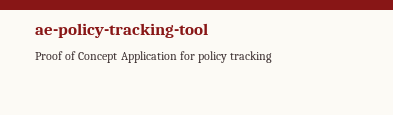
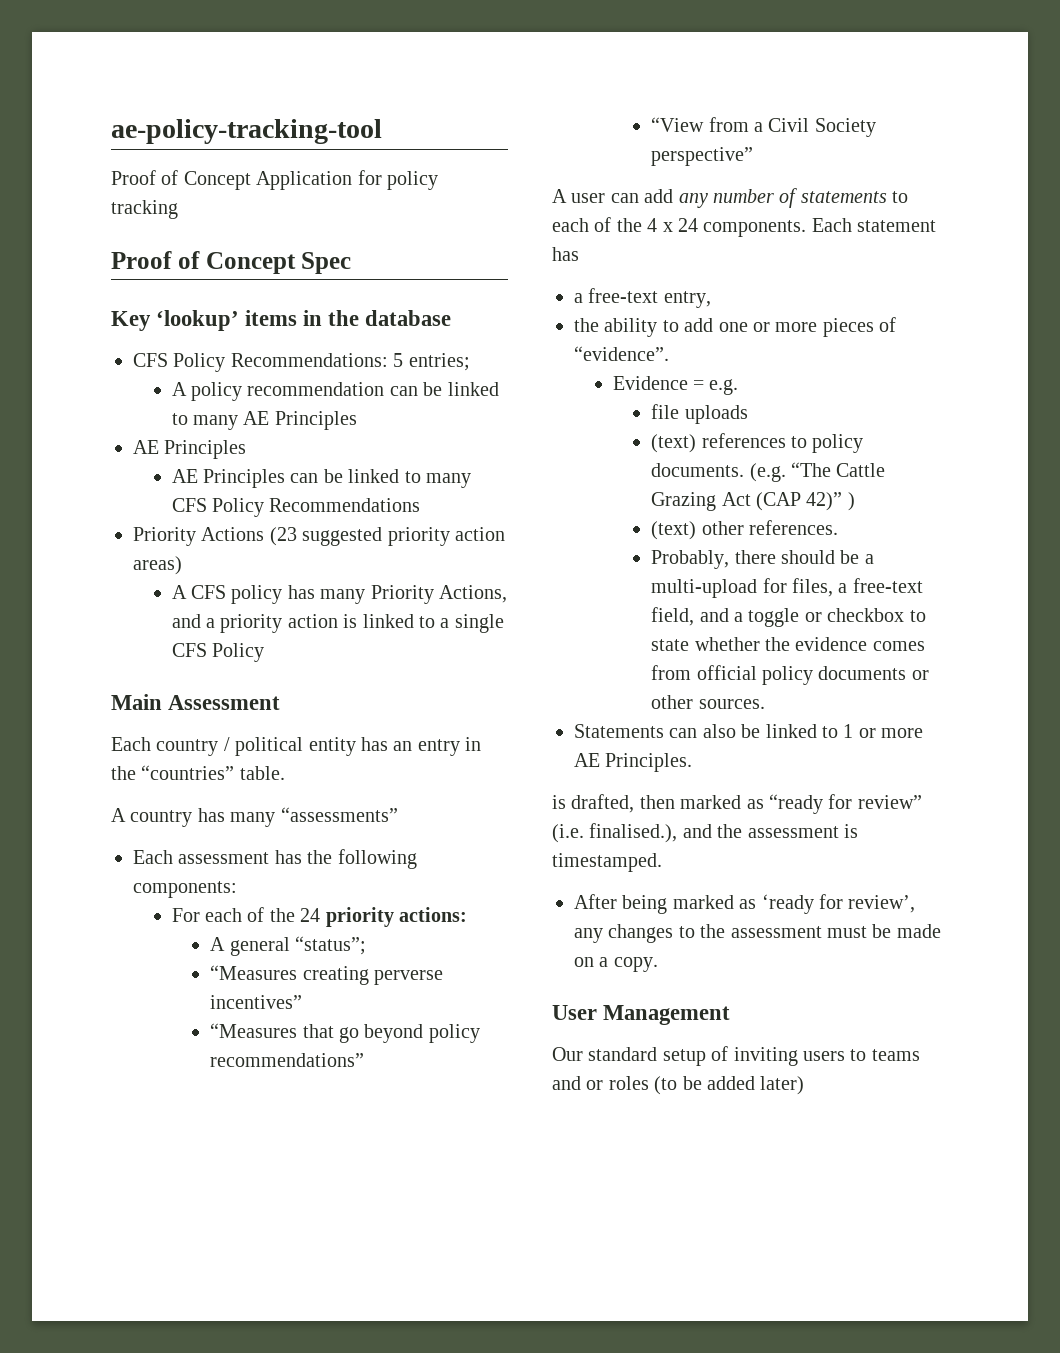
(273, 57) none -> [111,251,352,274] [111,310,452,331] [133,353,470,372] [171,382,499,401] [171,411,357,430] [133,440,247,459] [171,469,471,488] [171,498,421,517] [133,527,505,546] [133,556,182,575] [171,585,507,604] [171,614,504,633] [171,643,264,662] [111,694,281,710] [111,737,482,756] [111,765,285,780] [111,807,398,827] [133,849,417,869] [133,881,237,898] [171,907,467,927] [210,936,366,956] [210,965,443,985] [210,995,303,1009] [210,1023,480,1043] [210,1053,365,1067] [651,117,876,137] [651,147,754,166] [552,188,909,208] [552,217,937,237] [552,247,579,261] [574,288,711,308] [574,317,897,337] [574,346,669,361] [612,376,739,395] [651,404,748,424] [651,433,864,453] [651,462,886,482] [651,492,855,511] [651,520,838,540] [651,550,874,569] [651,578,923,598] [651,607,926,627] [651,637,925,651] [651,665,929,685] [651,695,765,709] [574,724,924,738] [574,753,693,772] [552,794,922,814] [552,823,858,843] [552,853,662,872] [574,894,916,914] [574,924,941,943] [574,957,658,972] [552,1005,731,1025] [552,1046,920,1066] [552,1076,805,1095] // Proof of Concept Spec // Key ‘lookup’ items in the database // CFS Policy Recommendations: 5 entries; // A policy recommendation can be linked to many AE Principles // AE Principles // AE Principles can be linked to many CFS Policy Recommendations // Priority Actions (23 suggested priority action areas) // A CFS policy has many Priority Actions, and a priority action is linked to a single CFS Policy // Main Assessment // Each country / political entity has an entry in the “countries” table. // A country has many “assessments” // Each assessment has the following components: // For each of the 24 priority actions: // A general “status”; // “Measures creating perverse incentives” // “Measures that go beyond policy recommendations” // “View from a Civil Society perspective” // A user can add any number of statements to each of the 4 x 24 components. Each statement has // a free-text entry, // the ability to add one or more pieces of “evidence”. // Evidence = e.g. // file uploads // (text) references to policy documents. (e.g. “The Cattle Grazing Act (CAP 42)” ) // (text) other references. // Probably, there should be a multi-upload for files, a free-text field, and a toggle or checkbox to state whether the evidence comes from official policy documents or other sources. // Statements can also be linked to 1 or more AE Principles. // is drafted, then marked as “ready for review” (i.e. finalised.), and the assessment is timestamped. // After being marked as ‘ready for review’, any changes to the assessment must be made on a copy. // User Management // Our standard setup of inviting users to teams and or roles (to be added later)

